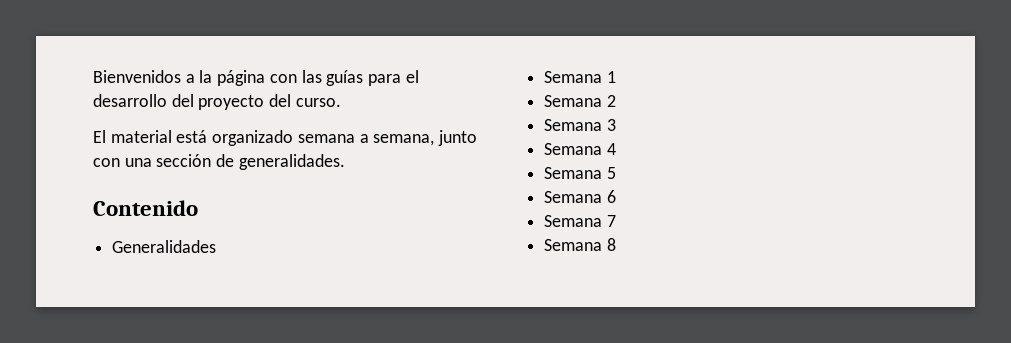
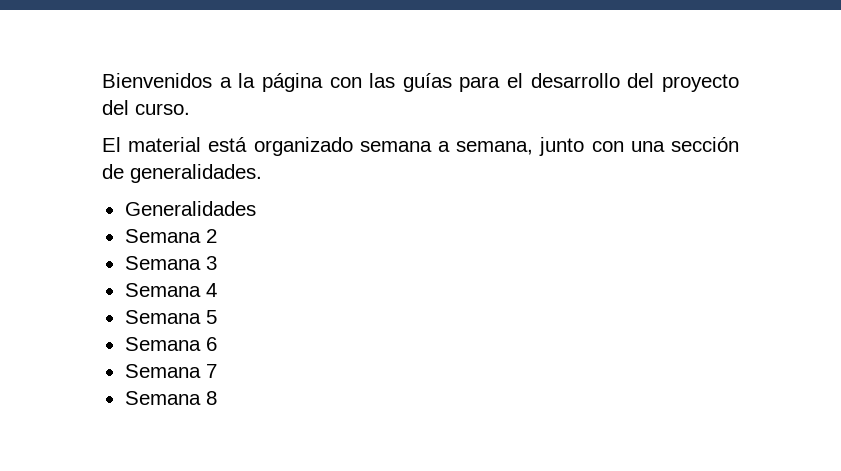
[93,200,198,216] // Contenido -> (262, 173) none
[544,71,616,83] // Semana 1 -> (256, 208) none

